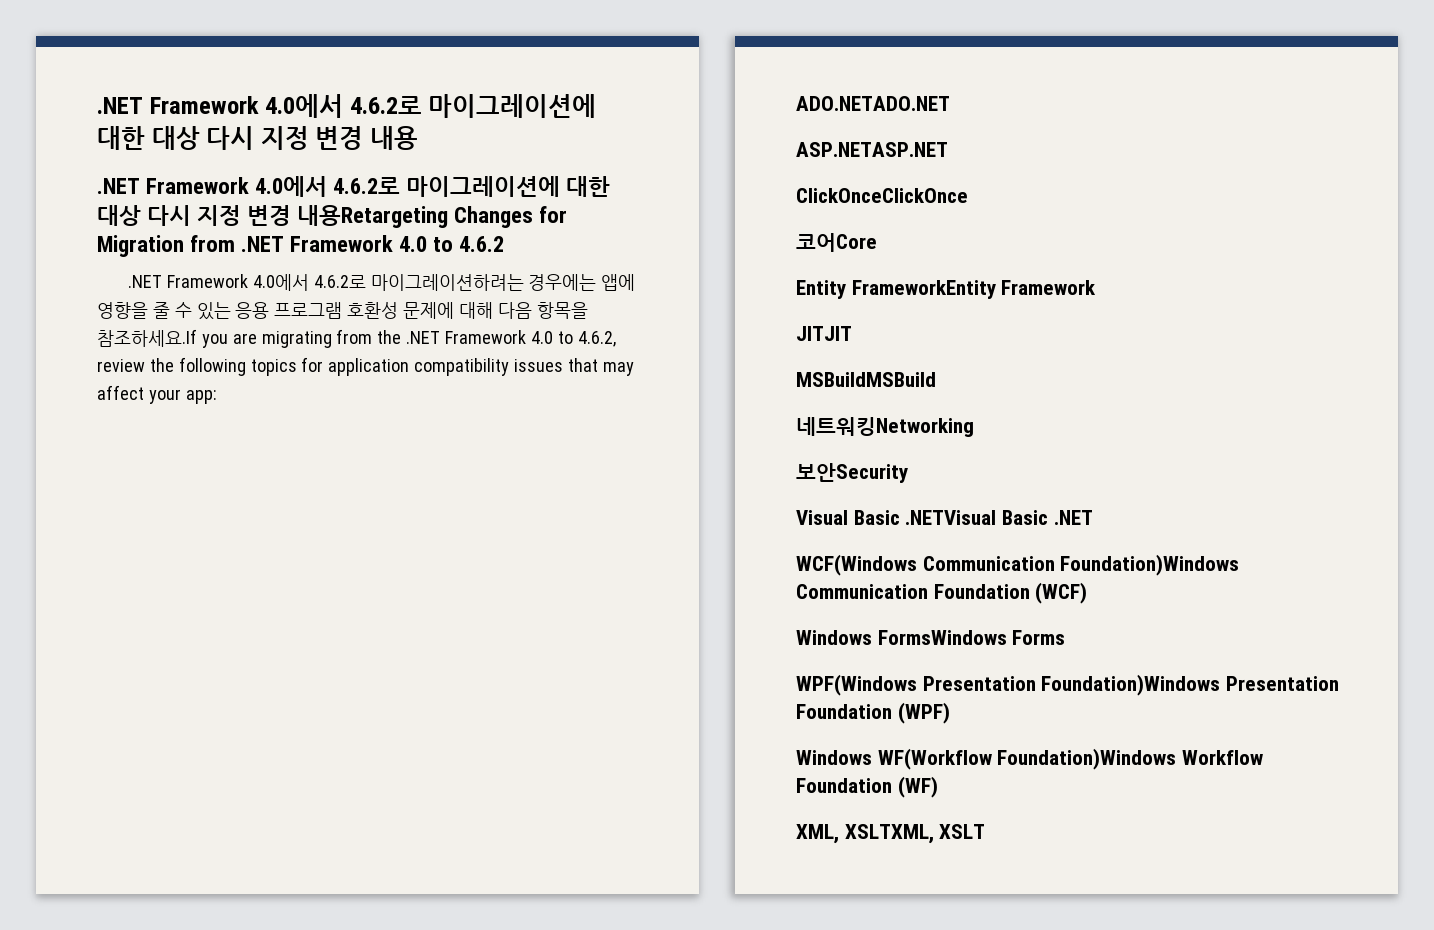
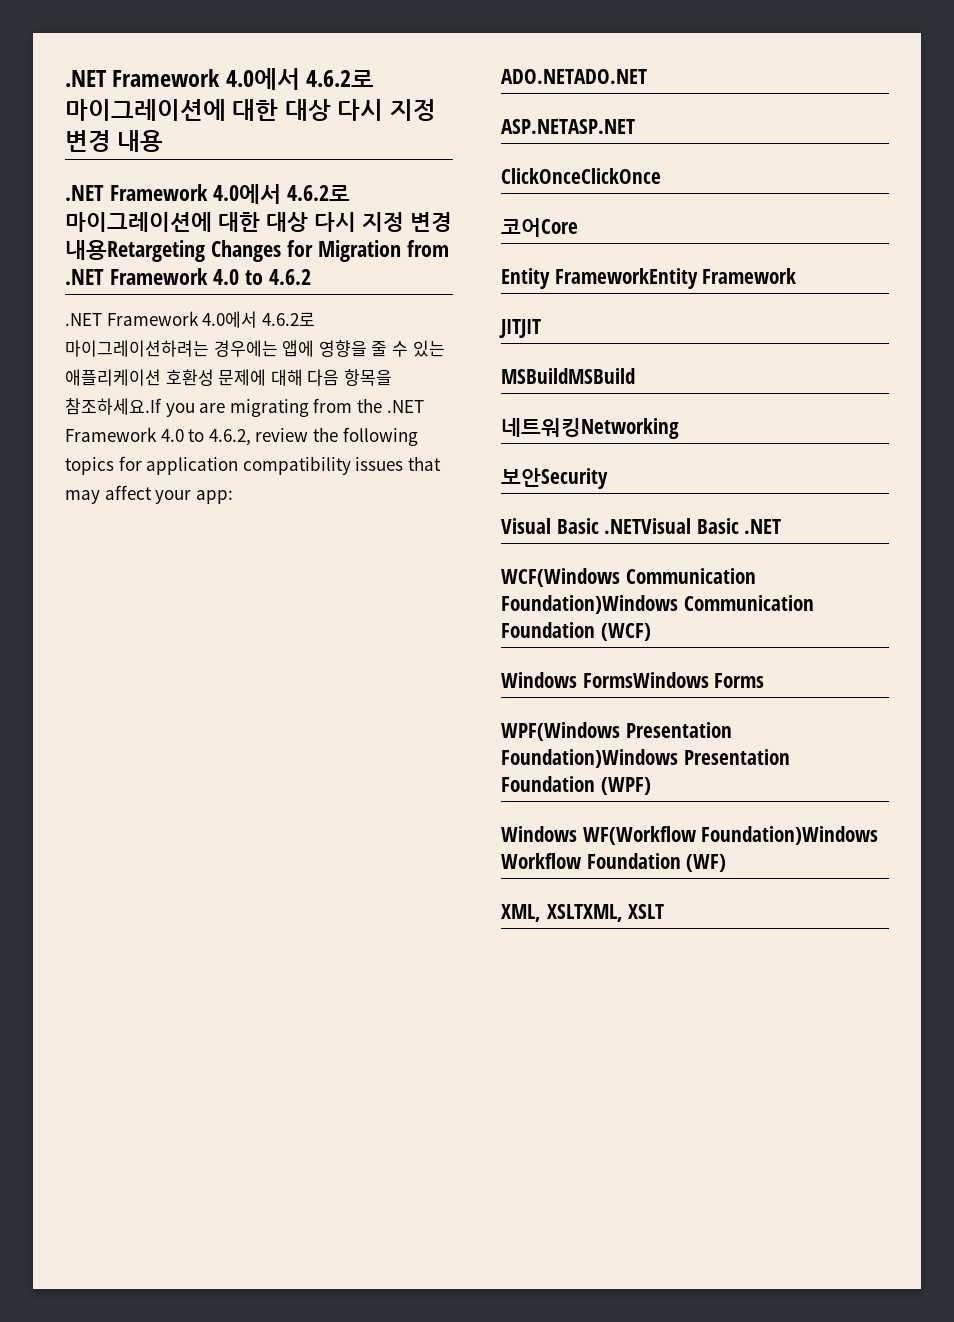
[235,302,343,319] 응용 프로그램 -> [65,369,161,386] 애플리케이션

